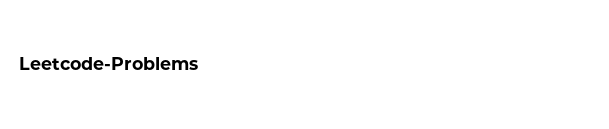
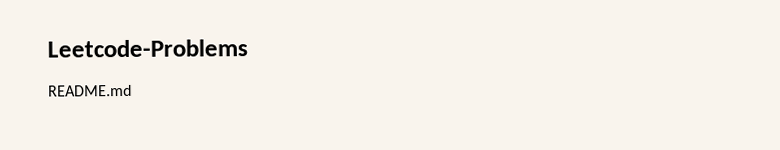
(198, 63) none -> [48,84,132,97] // README.md

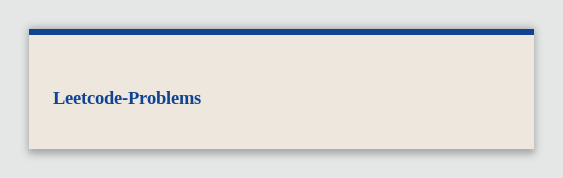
[48,84,132,97] // README.md -> (201, 97) none

